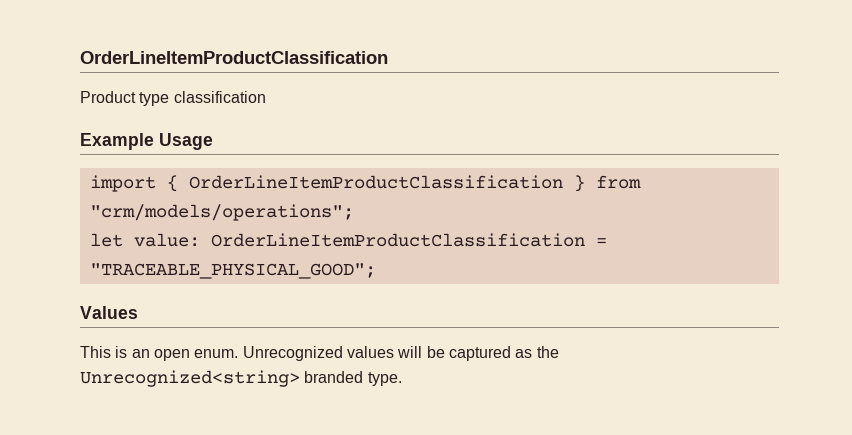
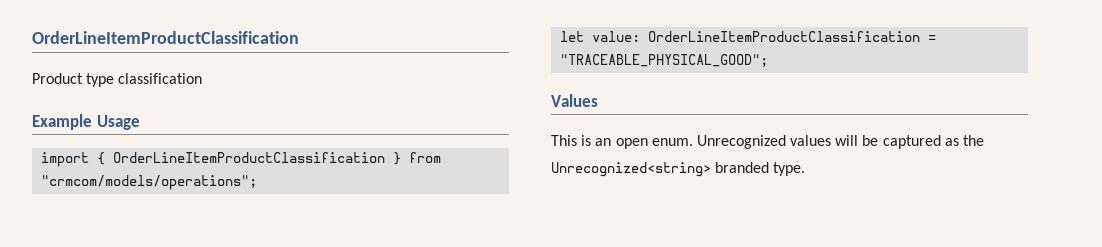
[89,204,354,221] "crm/models/operations"; -> [41,175,258,190] "crmcom/models/operations";

